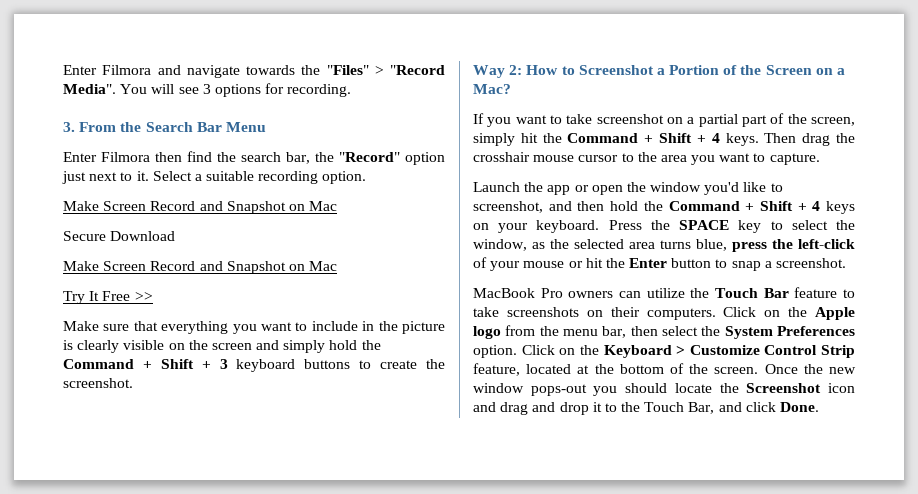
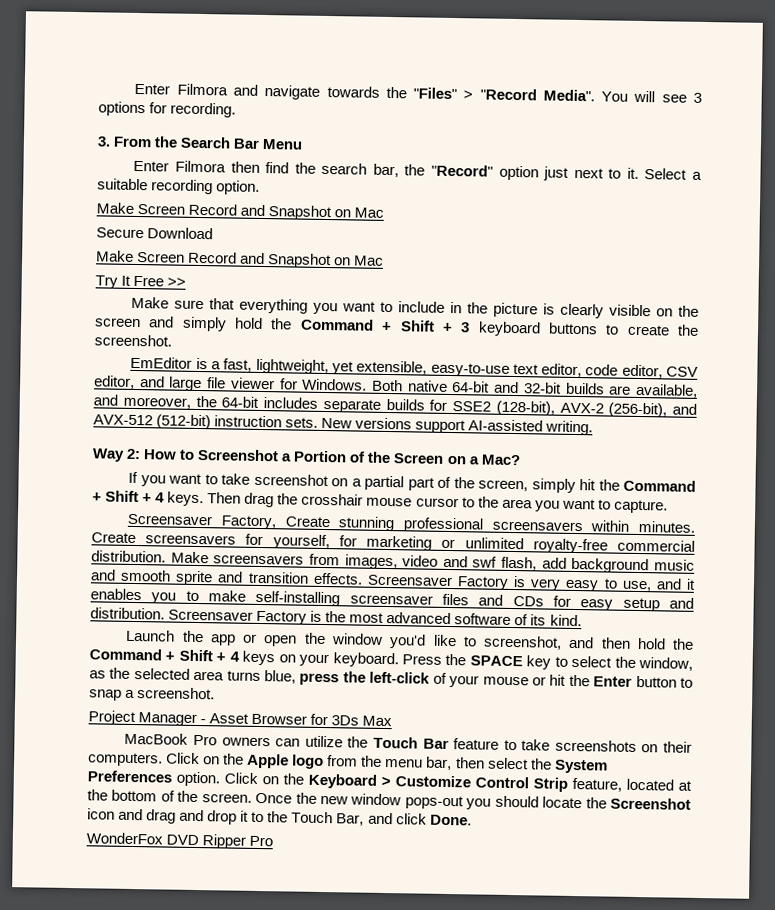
(133, 383) none -> [130,356,698,379] [94,375,698,398] [93,394,697,418] [93,414,594,436] // EmEditor is a fast, lightweight, yet extensible, easy-to-use text editor, code editor, CSV editor, and large file viewer for Windows. Both native 64-bit and 32-bit builds are available, and moreover, the 64-bit includes separate builds for SSE2 (128-bit), AVX-2 (256-bit), and AVX-512 (512-bit) instruction sets. New versions support AI-assisted writing.
(820, 159) none -> [127,513,695,533] [91,532,696,554] [91,550,695,574] [90,569,696,592] [90,588,694,612] [90,607,582,627] // Screensaver Factory, Create stunning professional screensavers within minutes. Create screensavers for yourself, for marketing or unlimited royalty-free commercial distribution. Make screensavers from images, video and swf flash, add background music and smooth sprite and transition effects. Screensaver Factory is very easy to use, and it enables you to make self-installing screensaver files and CDs for easy setup and distribution. Screensaver Factory is the most advanced software of its kind.
(847, 263) none -> [88,710,393,727] // Project Manager - Asset Browser for 3Ds Max
(820, 407) none -> [86,832,274,849] // WonderFox DVD Ripper Pro

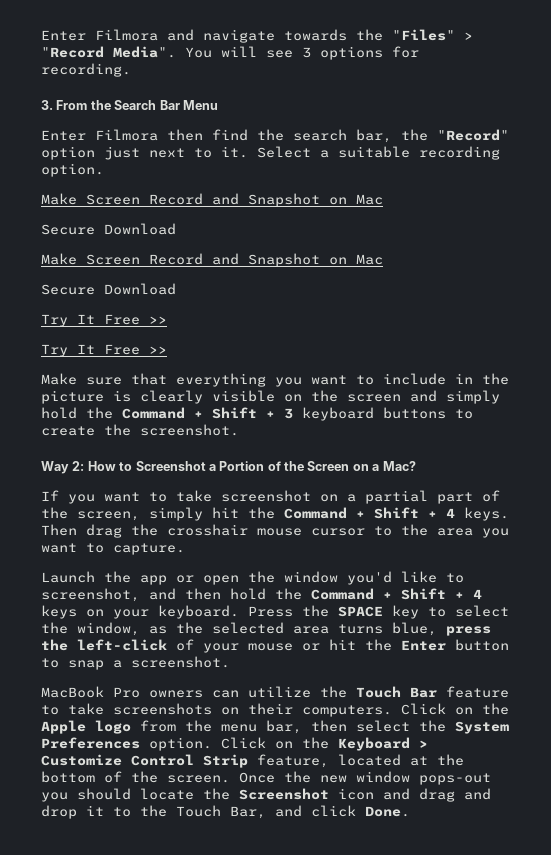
(385, 260) none -> [41,283,176,295] [41,314,167,327] // Secure Download // Try It Free >>
[130,356,698,379] [94,375,698,398] [93,394,697,418] [93,414,594,436] // EmEditor is a fast, lightweight, yet extensible, easy-to-use text editor, code editor, CSV editor, and large file viewer for Windows. Both native 64-bit and 32-bit builds are available, and moreover, the 64-bit includes separate builds for SSE2 (128-bit), AVX-2 (256-bit), and AVX-512 (512-bit) instruction sets. New versions support AI-assisted writing. -> (239, 430) none
[127,513,695,533] [91,532,696,554] [91,550,695,574] [90,569,696,592] [90,588,694,612] [90,607,582,627] // Screensaver Factory, Create stunning professional screensavers within minutes. Create screensavers for yourself, for marketing or unlimited royalty-free commercial distribution. Make screensavers from images, video and swf flash, add background music and smooth sprite and transition effects. Screensaver Factory is very easy to use, and it enables you to make self-installing screensaver files and CDs for easy setup and distribution. Screensaver Factory is the most advanced software of its kind. -> (185, 549) none
[88,710,393,727] // Project Manager - Asset Browser for 3Ds Max -> (230, 662) none
[86,832,274,849] // WonderFox DVD Ripper Pro -> (410, 811) none

